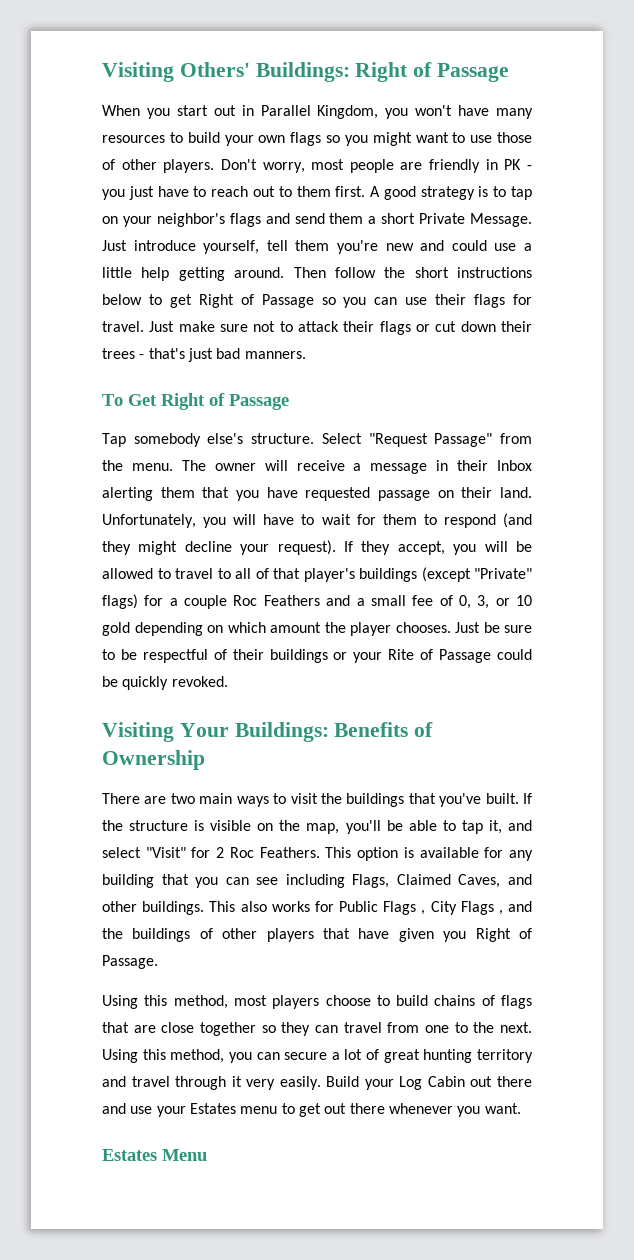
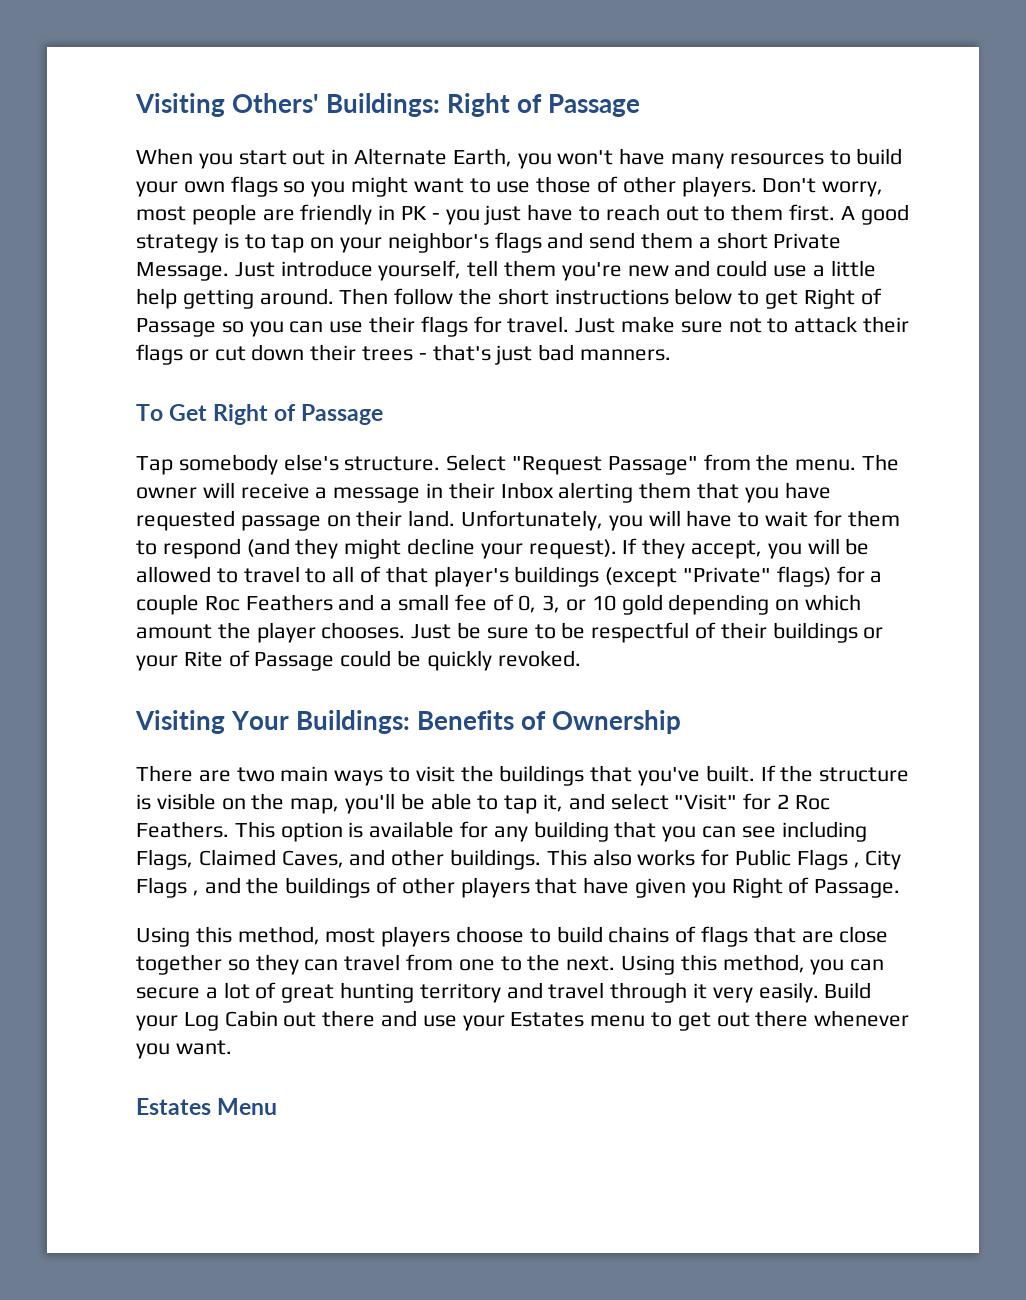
[260,105,379,119] Parallel Kingdom, -> [354,148,512,167] Alternate Earth,

